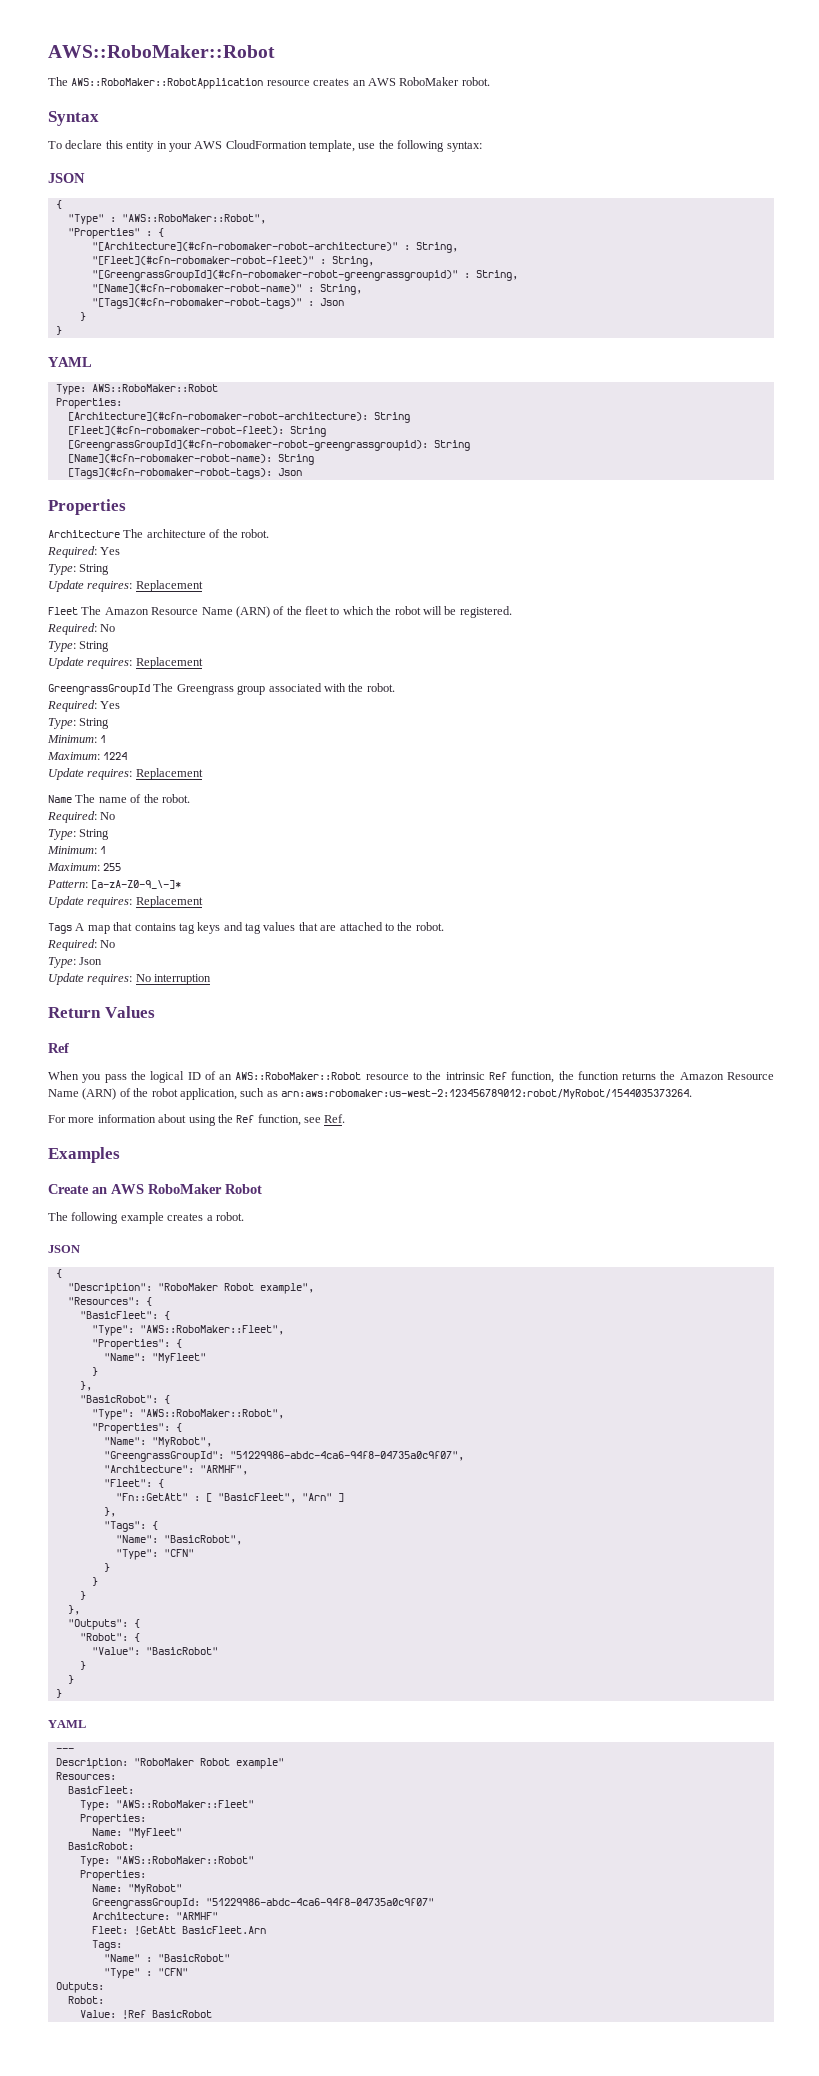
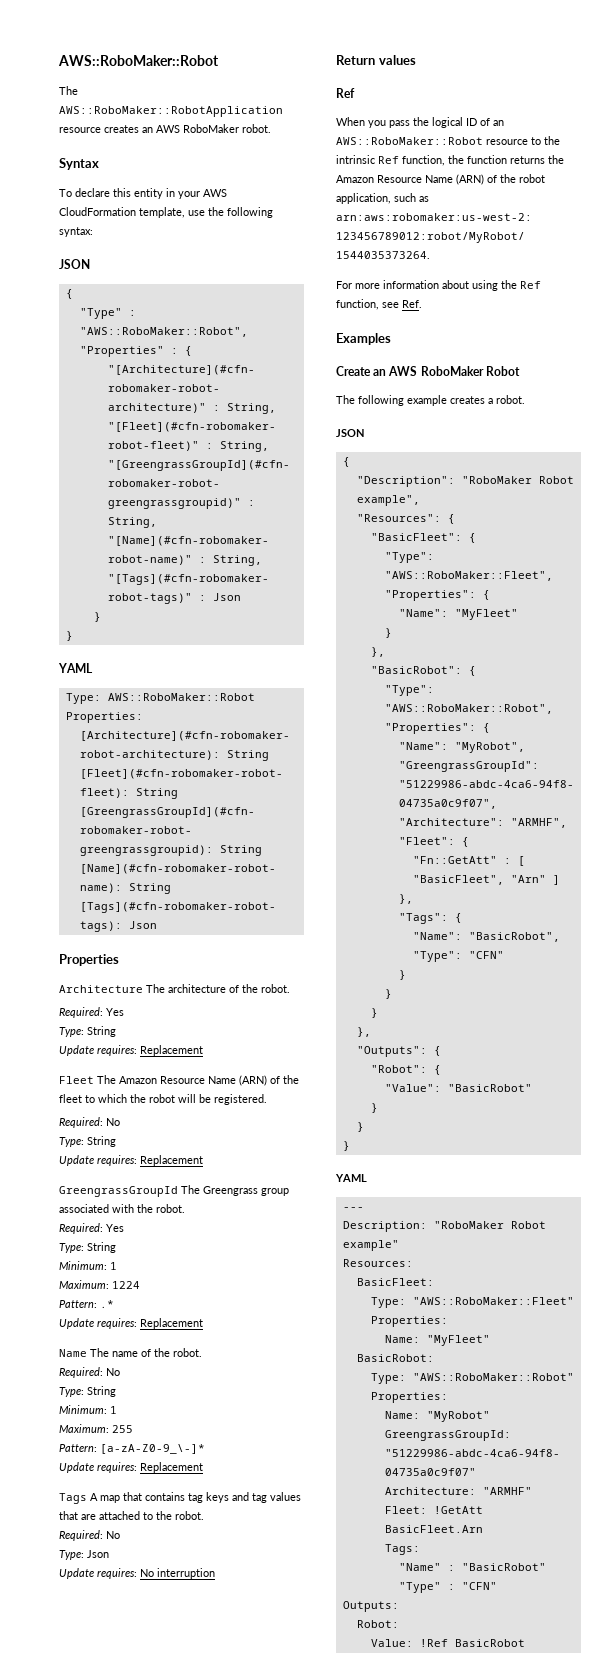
(128, 756) none -> [59,1300,114,1308] // Pattern: .*
[104,1006,155,1018] Values -> [378,55,416,65] values

